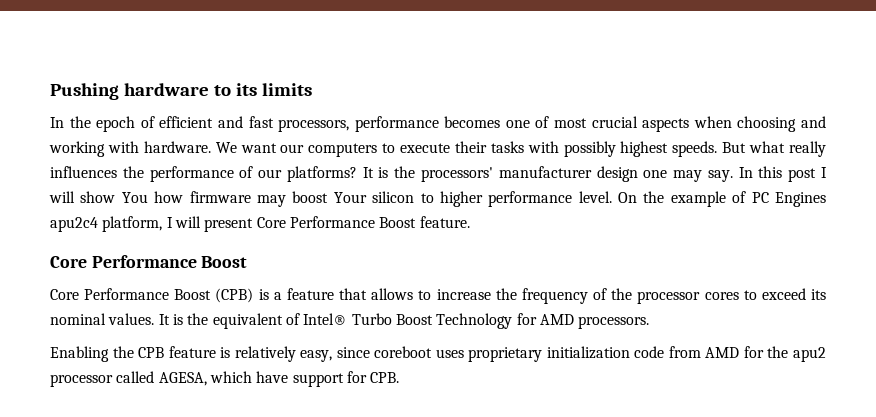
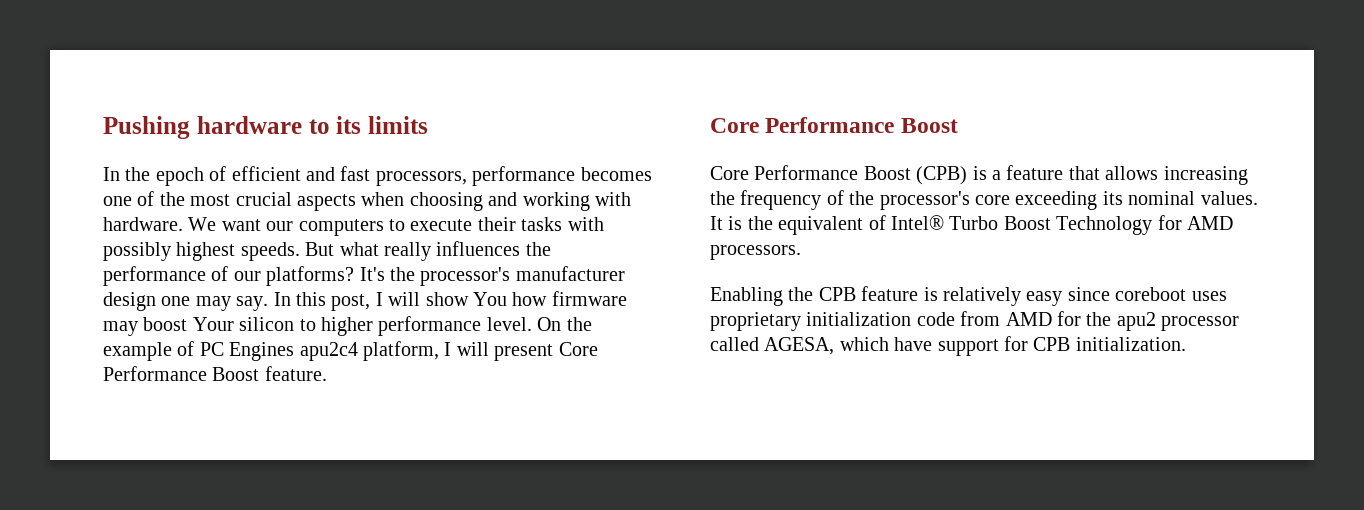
(550, 122) none -> [159,192,185,206] the
[362,166,493,182] It is the processors' -> [359,267,511,286] It's the processor's
[788,168,817,182] post -> [331,294,371,311] post,
[418,289,491,300] to increase -> [1163,166,1248,185] increasing
[637,288,806,304] processor cores to exceed -> [879,191,1098,210] processor's core exceeding
[300,350,333,362] easy, -> [1026,291,1063,306] easy
[370,372,400,383] CPB. -> [1033,337,1186,351] CPB initialization.

